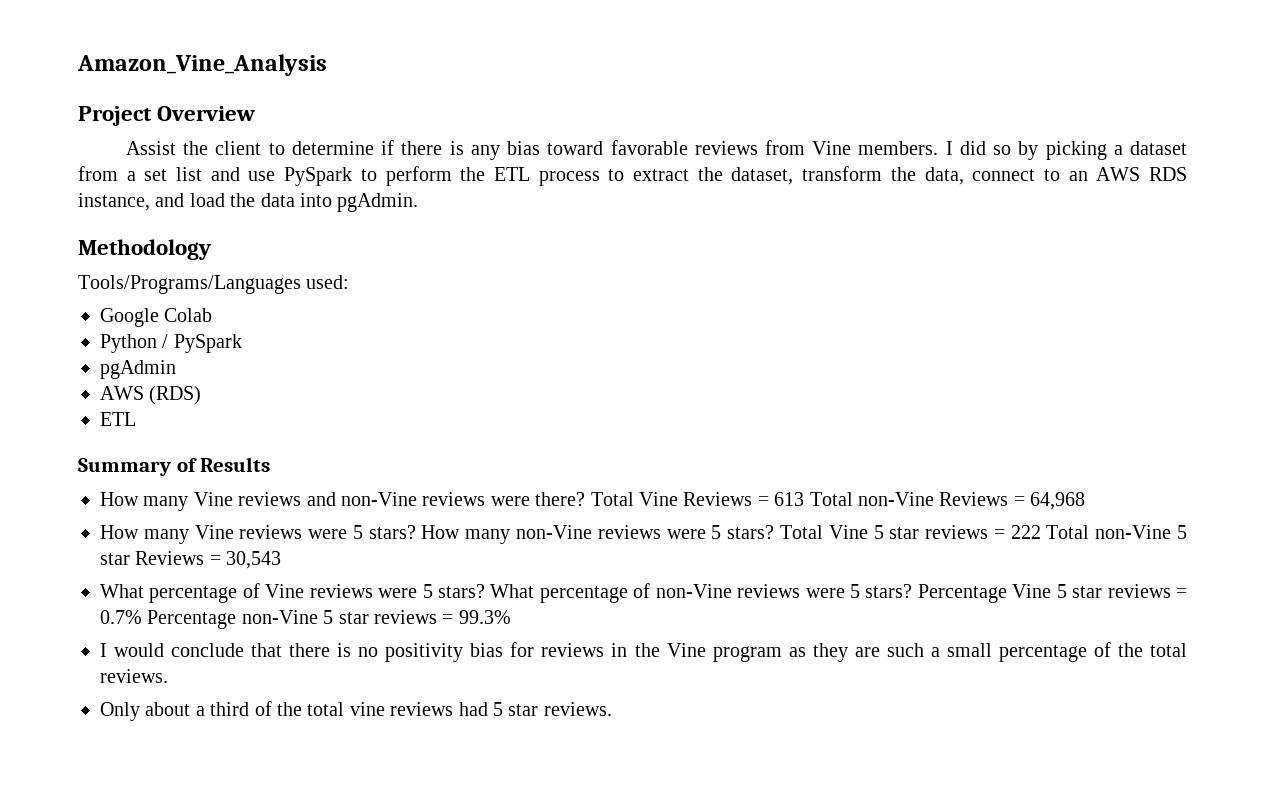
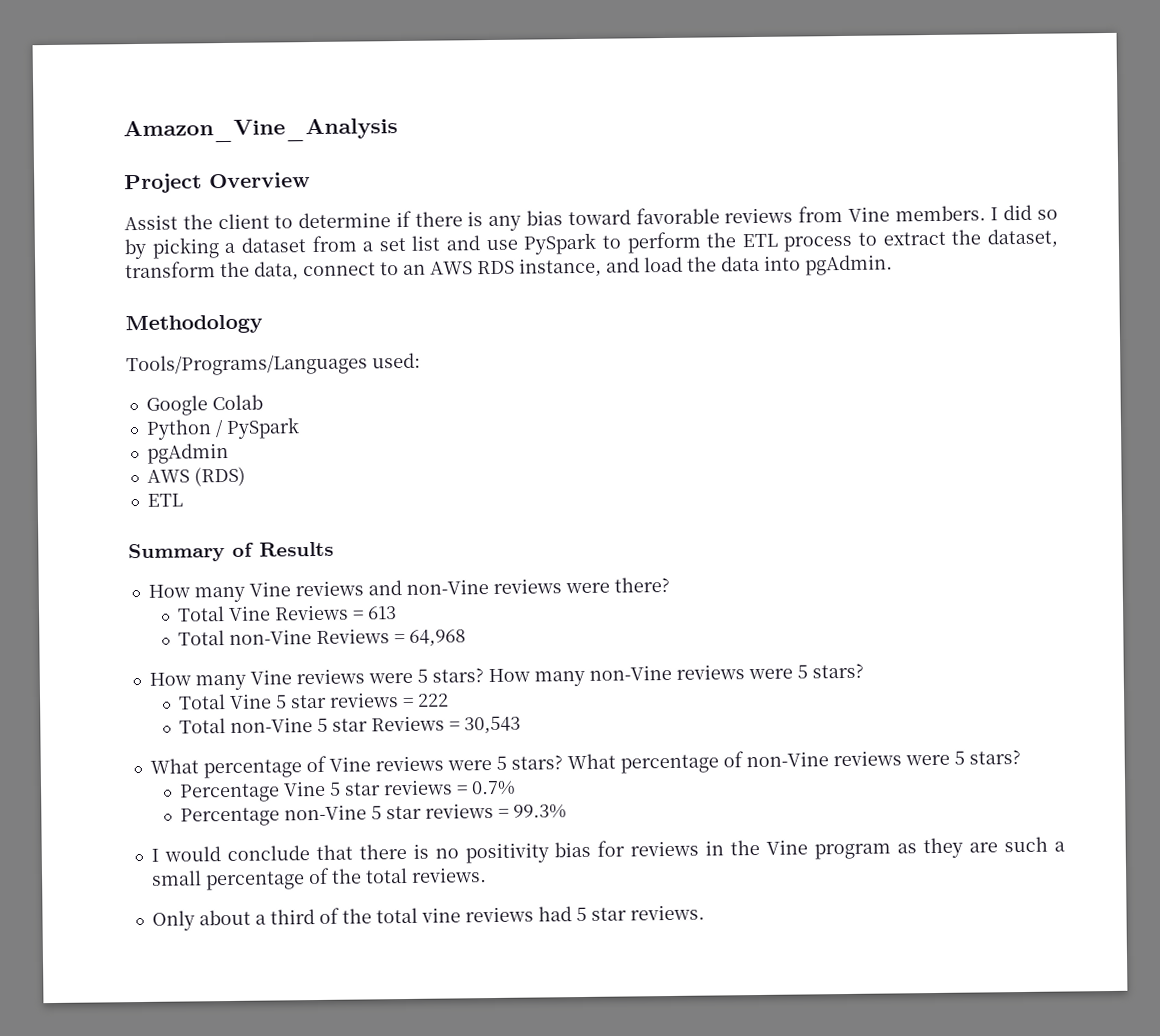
(586, 499) none -> (670, 584) //
(805, 499) none -> (397, 613) //
(775, 532) none -> (864, 671) //
(1041, 532) none -> (449, 700) //
(913, 591) none -> (1021, 757) //
(142, 617) none -> (516, 788) //

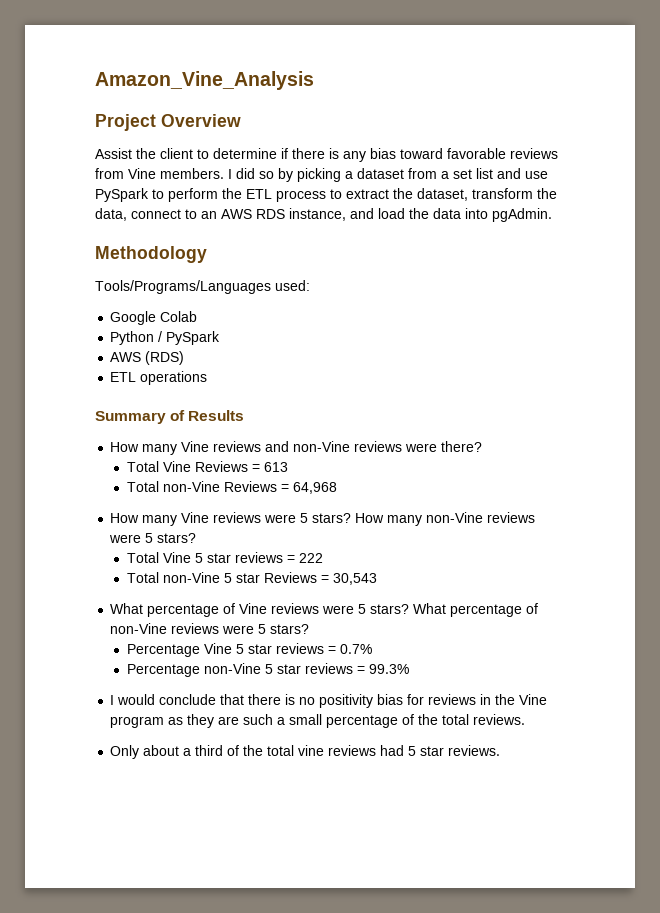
[146,442,229,464] // pgAdmin -> (221, 338) none
(183, 500) none -> [140,371,208,385] operations

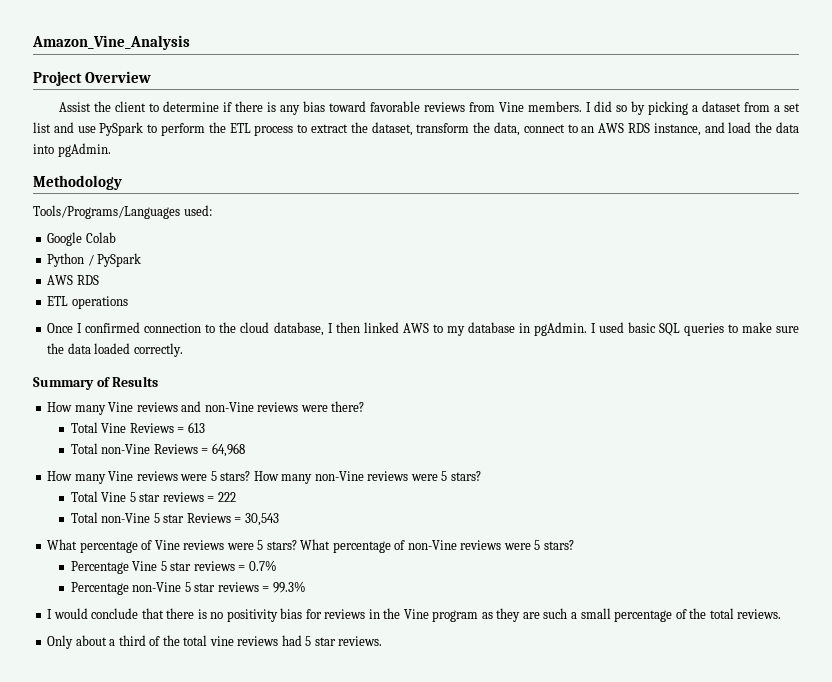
[145,351,185,365] (RDS) -> [76,275,99,285] RDS
(208, 378) none -> [47,322,800,336] [47,343,183,357] // Once I confirmed connection to the cloud database, I then linked AWS to my database in pgAdmin. I used basic SQL queries to make sure the data loaded correctly.

